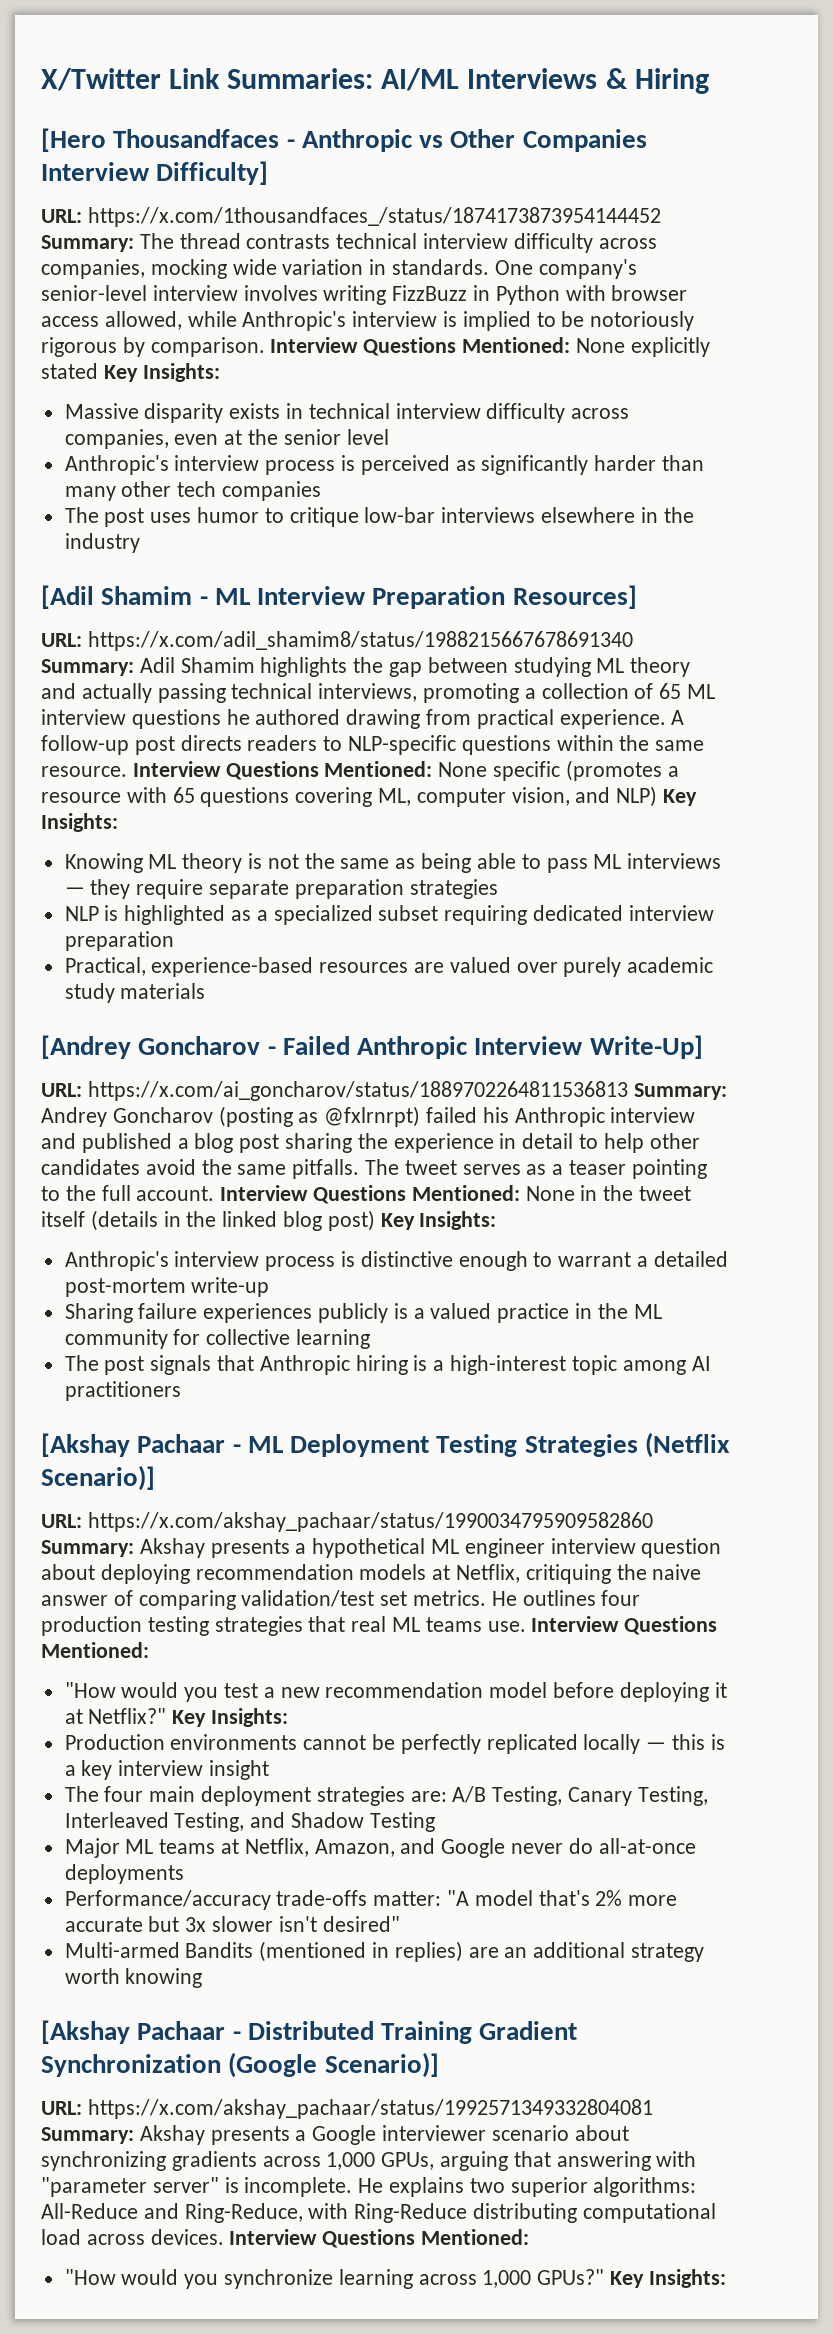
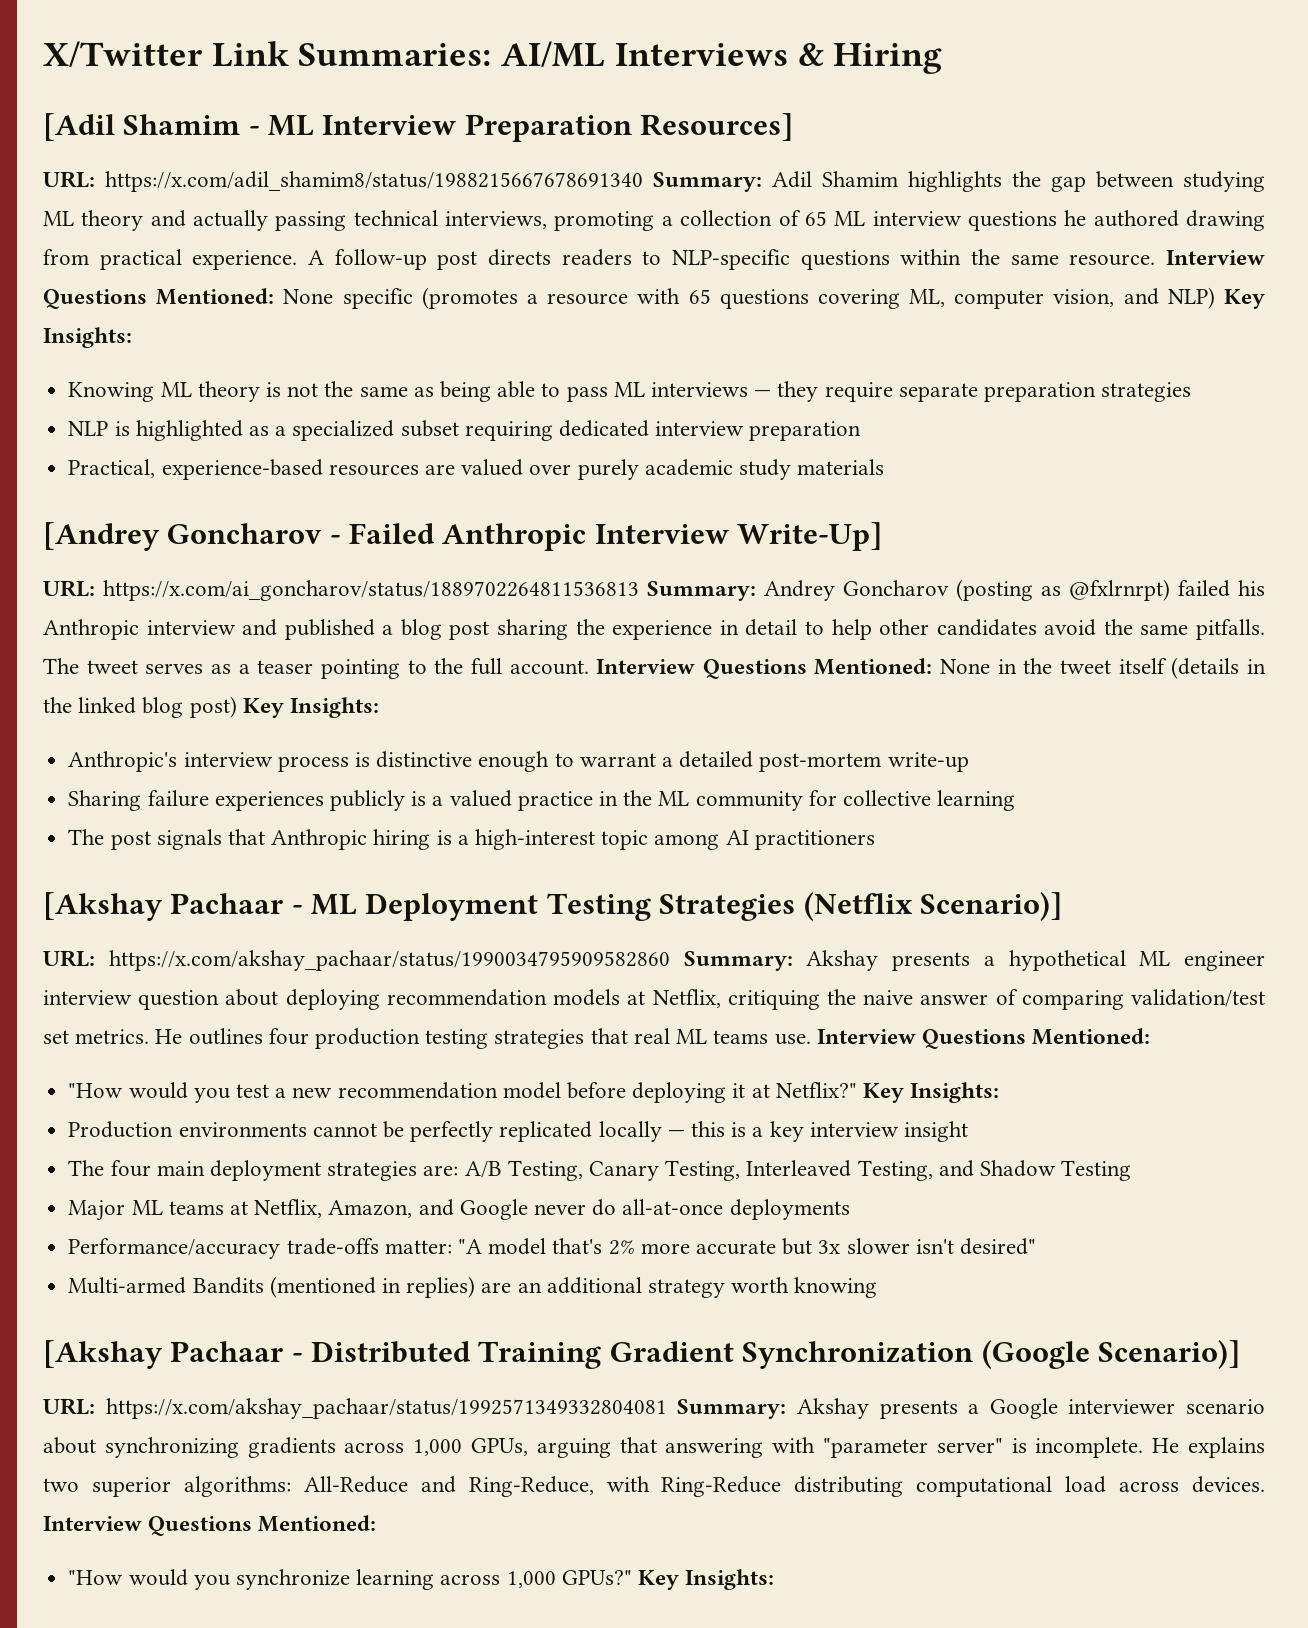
[41,128,647,152] [41,161,269,185] [41,207,661,227] [41,233,657,253] [41,259,637,279] [41,285,688,305] [41,311,695,331] [41,337,710,357] [41,363,220,382] [64,403,630,423] [64,429,389,449] [64,455,705,475] [64,481,322,501] [64,507,694,527] [64,533,140,553] // [Hero Thousandfaces - Anthropic vs Other Companies Interview Difficulty] // URL: https://x.com/1thousandfaces_/status/1874173873954144452 Summary: The thread contrasts technical interview difficulty across companies, mocking wide variation in standards. One company's senior-level interview involves writing FizzBuzz in Python with browser access allowed, while Anthropic's interview is implied to be notoriously rigorous by comparison. Interview Questions Mentioned: None explicitly stated Key Insights: // Massive disparity exists in technical interview difficulty across companies, even at the senior level // Anthropic's interview process is perceived as significantly harder than many other tech companies // The post uses humor to critique low-bar interviews elsewhere in the industry -> (943, 58) none

